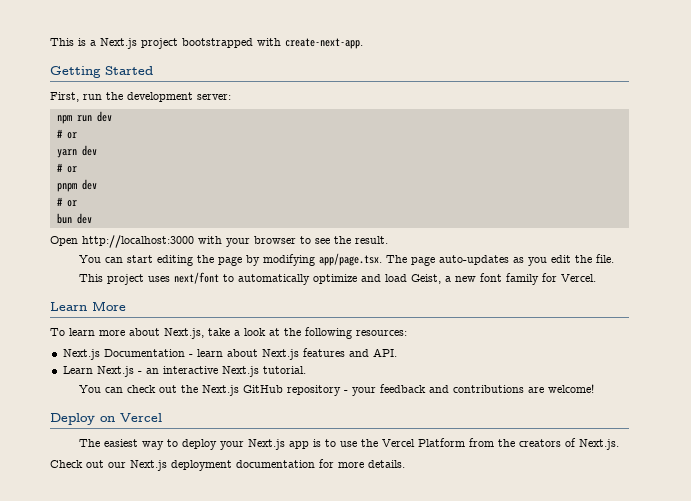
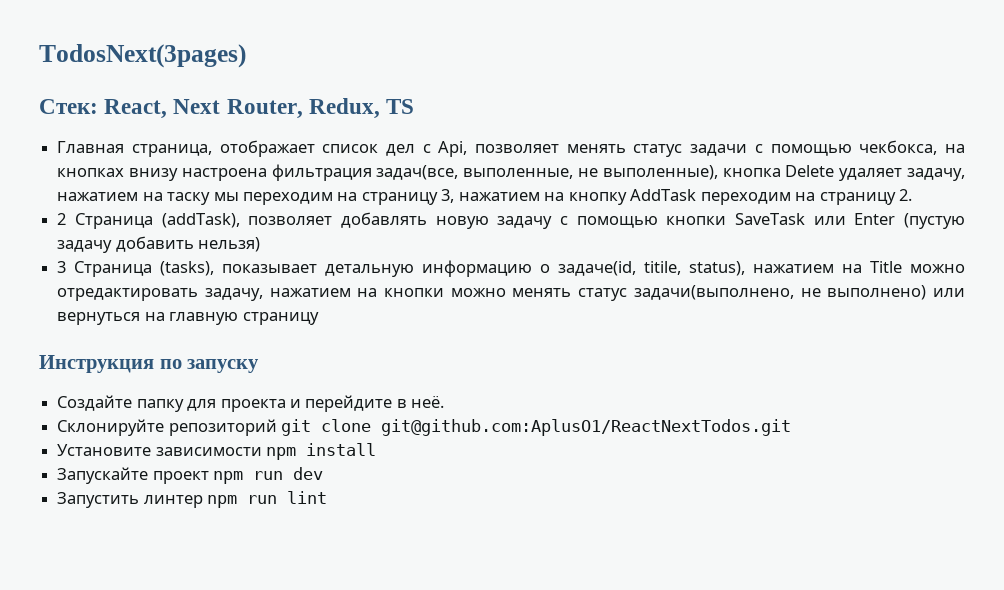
[50,38,363,49] [50,66,153,78] [50,92,231,102] [56,111,112,124] [56,129,77,139] [56,145,97,158] [56,163,77,173] [56,179,97,192] [56,197,77,207] [56,213,92,224] [50,235,388,248] [79,253,615,266] [79,272,597,285] [50,301,126,311] [50,327,407,339] [62,348,397,360] [62,366,306,377] [79,384,595,396] [50,413,162,425] [79,438,620,450] [50,459,405,471] This is a Next.js project bootstrapped with create-next-app. // Getting Started // First, run the development server: // npm run dev // # or // yarn dev // # or // pnpm dev // # or // bun dev // Open http://localhost:3000 with your browser to see the result. // You can start editing the page by modifying app/page.tsx. The page auto-updates as you edit the file. // This project uses next/font to automatically optimize and load Geist, a new font family for Vercel. // Learn More // To learn more about Next.js, take a look at the following resources: // Next.js Documentation - learn about Next.js features and API. // Learn Next.js - an interactive Next.js tutorial. // You can check out the Next.js GitHub repository - your feedback and contributions are welcome! // Deploy on Vercel // The easiest way to deploy your Next.js app is to use the Vercel Platform from the creators of Next.js. // Check out our Next.js deployment documentation for more details. -> [39,44,246,68] [39,98,415,119] [57,140,965,157] [57,164,965,181] [57,189,912,205] [57,212,965,229] [57,236,261,253] [57,260,966,277] [57,285,966,301] [57,312,319,325] [39,355,260,373] [57,395,445,412] [57,419,792,436] [57,443,377,460] [57,467,324,484] [57,491,328,508] TodosNext(3pages) // Cтек: React, Next Router, Redux, TS // Главная страница, отображает список дел с Api, позволяет менять статус задачи с помощью чекбокса, на кнопках внизу настроена фильтрация задач(все, выполенные, не выполенные), кнопка Delete удаляет задачу, нажатием на таску мы переходим на страницу 3, нажатием на кнопку AddTask переходим на страницу 2. // 2 Страница (addTask), позволяет добавлять новую задачу с помощью кнопки SaveTask или Enter (пустую задачу добавить нельзя) // 3 Страница (tasks), показывает детальную информацию о задаче(id, titile, status), нажатием на Title можно отредактировать задачу, нажатием на кнопки можно менять статус задачи(выполнено, не выполнено) или вернуться на главную страницу // Инструкция по запуску // Создайте папку для проекта и перейдите в неё. // Склонируйте репозиторий git clone git@github.com:AplusO1/ReactNextTodos.git // Установите зависимости npm install // Запускайте проект npm run dev // Запустить линтер npm run lint

